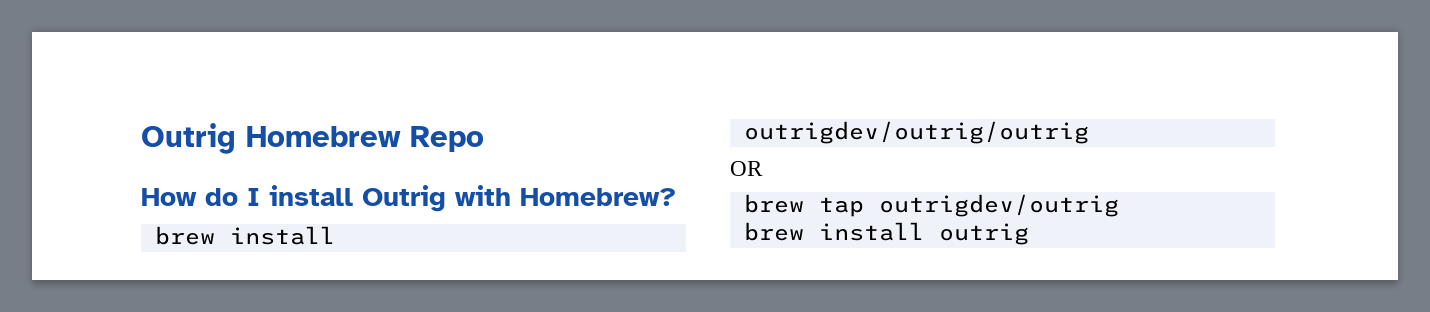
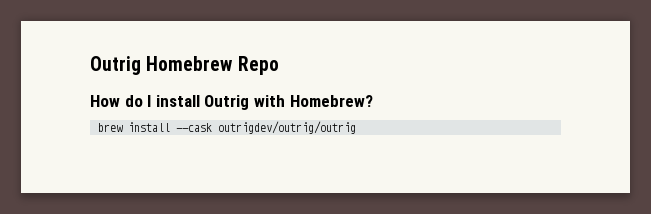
(335, 235) none -> [175,123,212,132] --cask
[730,161,763,176] [743,194,1119,217] [743,222,1029,245] // OR // brew tap outrigdev/outrig // brew install outrig -> (356, 127) none

